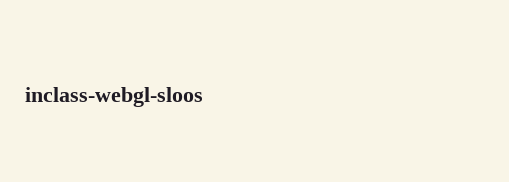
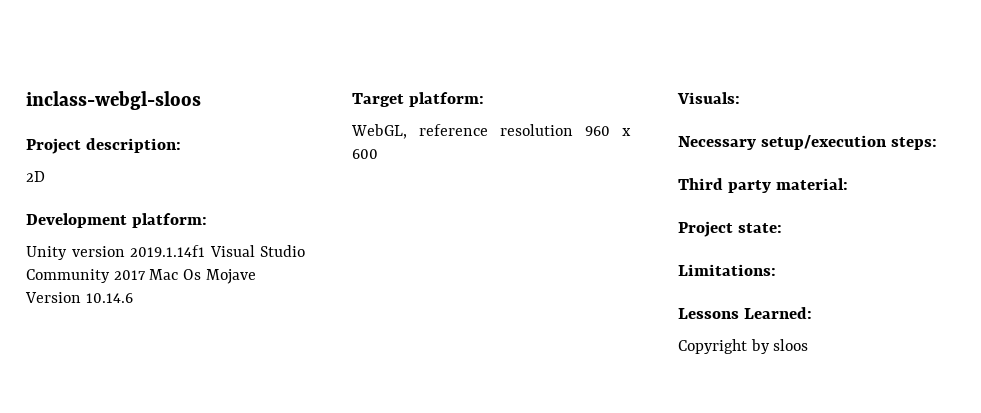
(203, 97) none -> [26,138,182,154] [26,171,45,182] [26,213,208,228] [26,245,305,260] [26,269,256,284] [25,292,133,303] [352,92,485,107] [351,124,631,139] [352,149,378,159] [677,92,740,104] [678,135,938,150] [678,178,849,193] [678,221,783,237] [678,264,776,276] [678,307,813,319] [678,339,809,354] // Project description: // 2D // Development platform: // Unity version 2019.1.14f1 Visual Studio Community 2017 Mac Os Mojave Version 10.14.6 // Target platform: // WebGL, reference resolution 960 x 600 // Visuals: // Necessary setup/execution steps: // Third party material: // Project state: // Limitations: // Lessons Learned: // Copyright by sloos

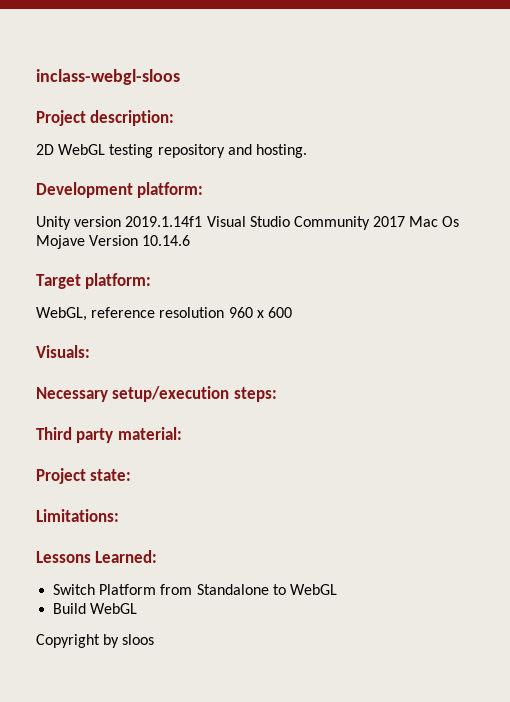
(45, 176) none -> [58,144,307,158] WebGL testing repository and hosting.
(813, 313) none -> [53,584,337,595] [53,603,138,614] // Switch Platform from Standalone to WebGL // Build WebGL

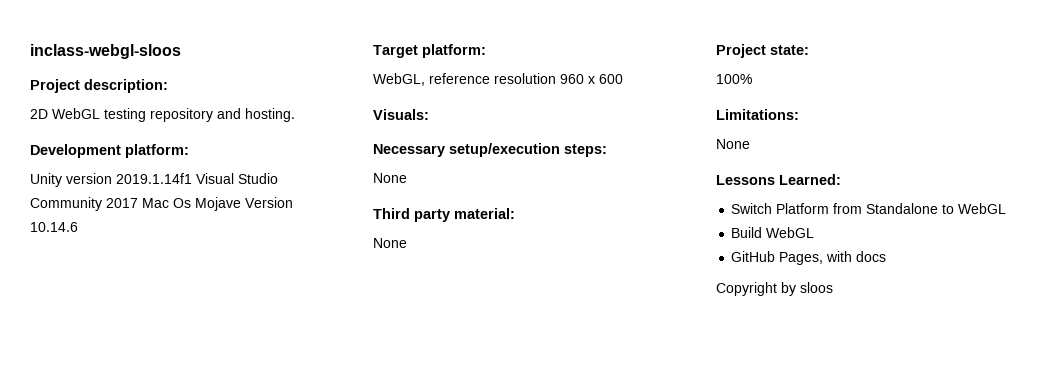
(277, 394) none -> [373,173,407,183] // None
(182, 433) none -> [373,238,407,248] // None
(132, 475) none -> [716,74,752,84] // 100%
(119, 515) none -> [716,139,750,149] // None
(138, 608) none -> [731,251,887,265] // GitHub Pages, with docs

